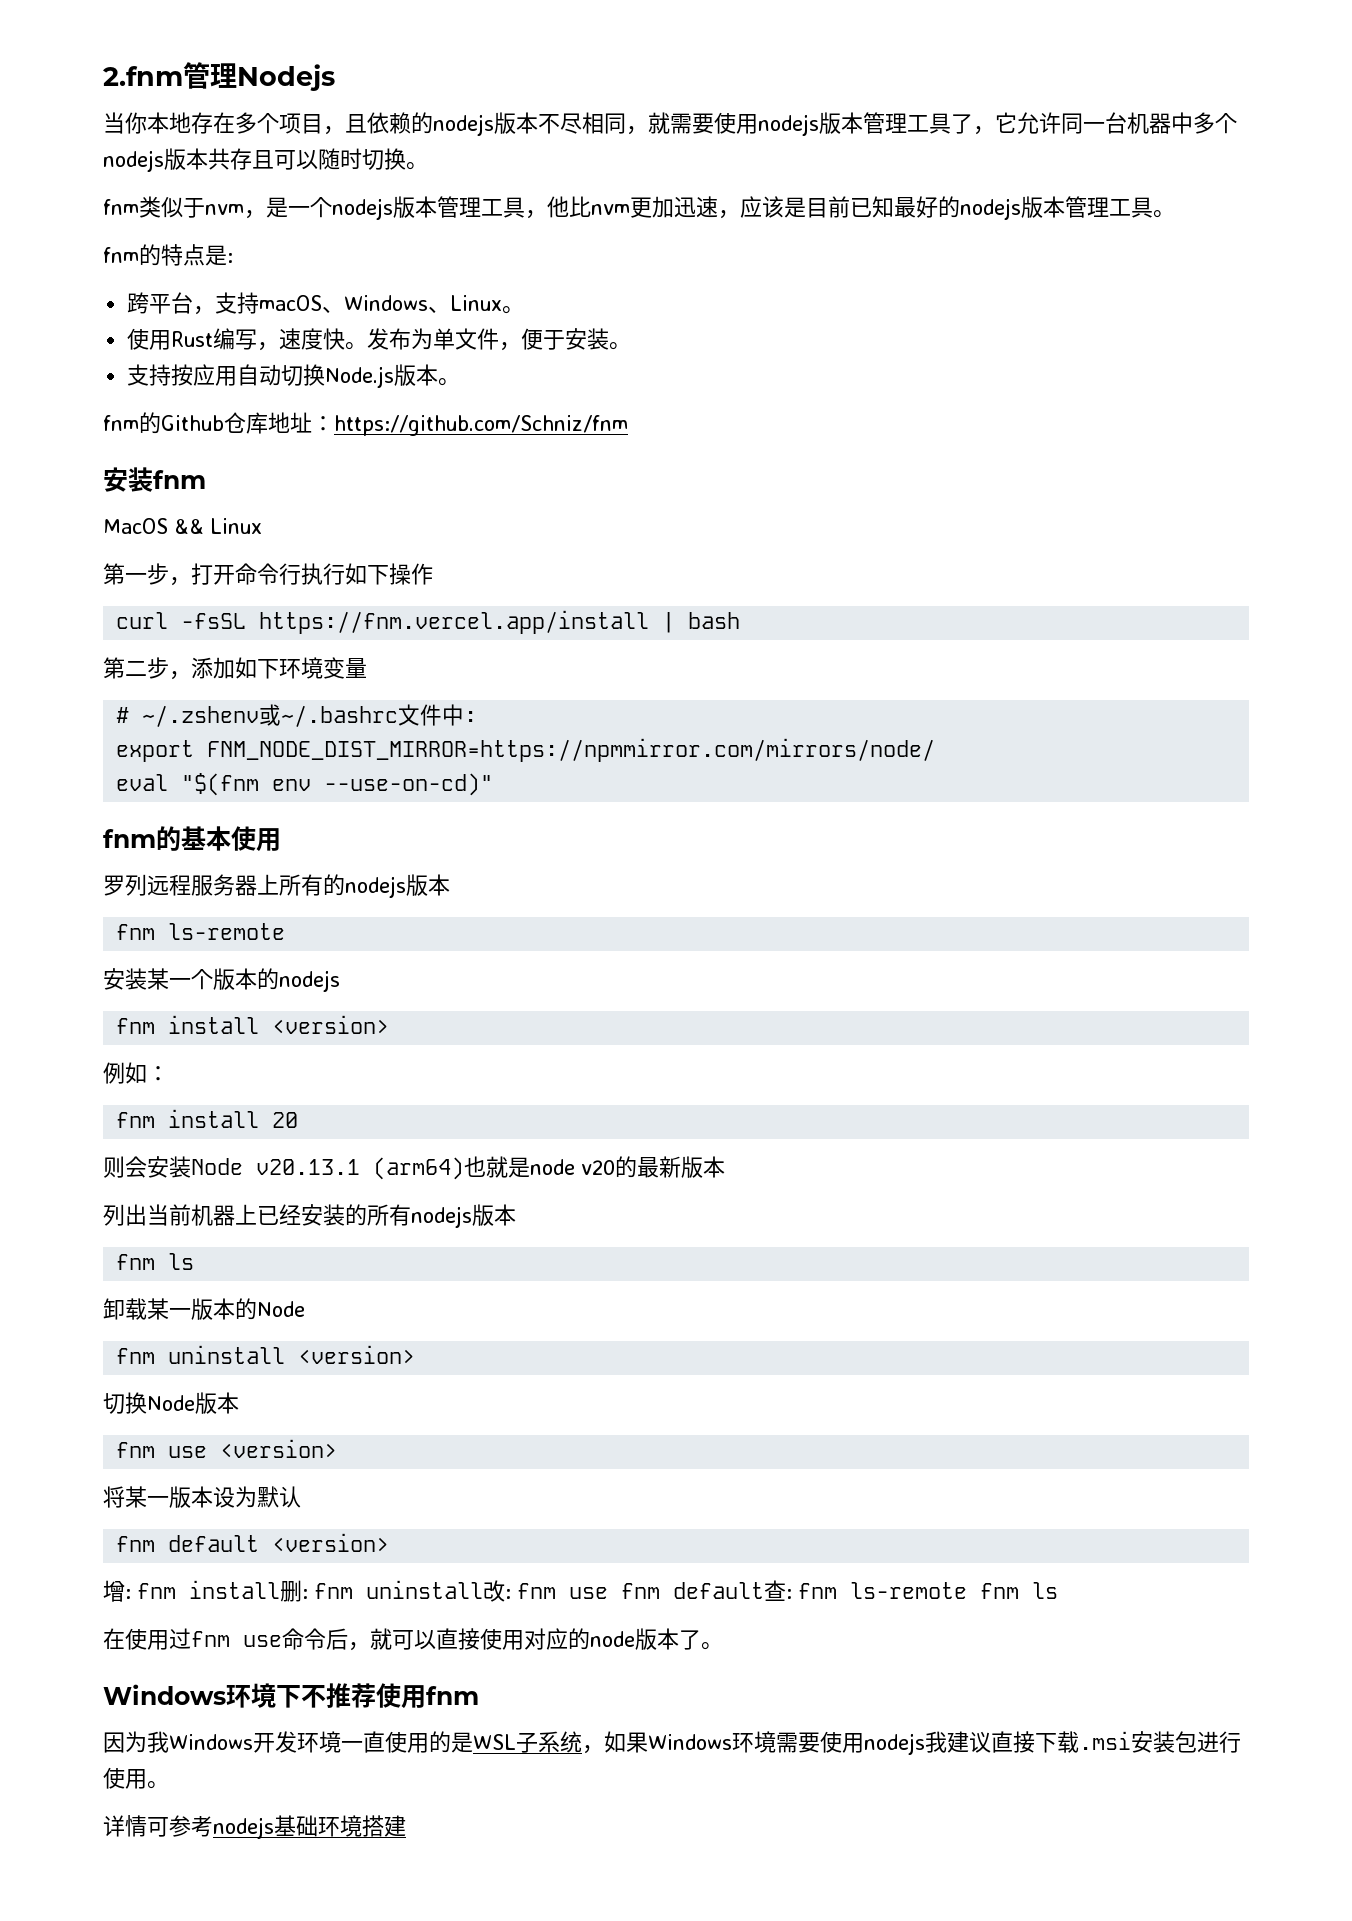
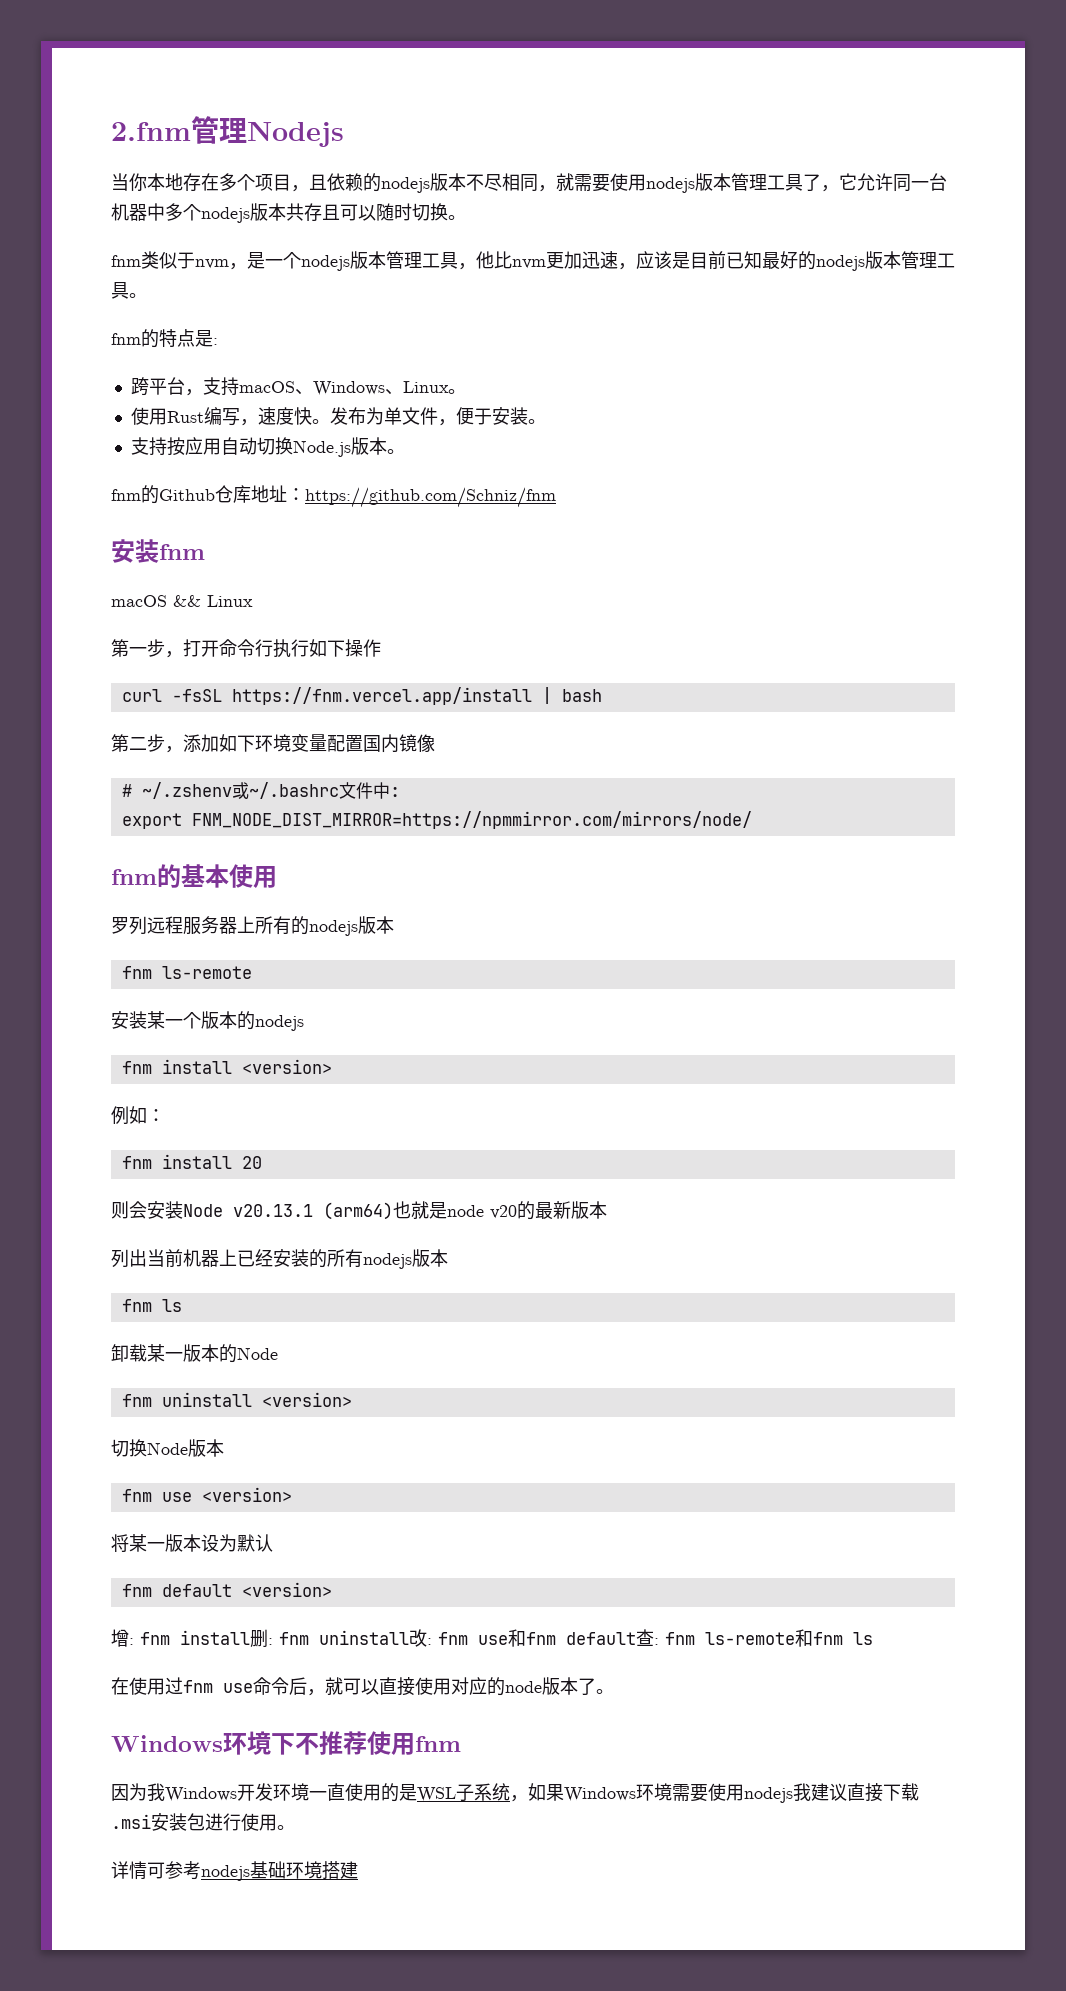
[103,518,168,534] MacOS -> [111,595,167,607] macOS
(367, 668) none -> [327,734,435,753] 配置国内镜像
[116,773,494,796] // eval "$(fnm env --use-on-cd)" -> (752, 820) none
(608, 1593) none -> [508,1629,526,1647] 和
(967, 1590) none -> [795,1629,813,1647] 和

